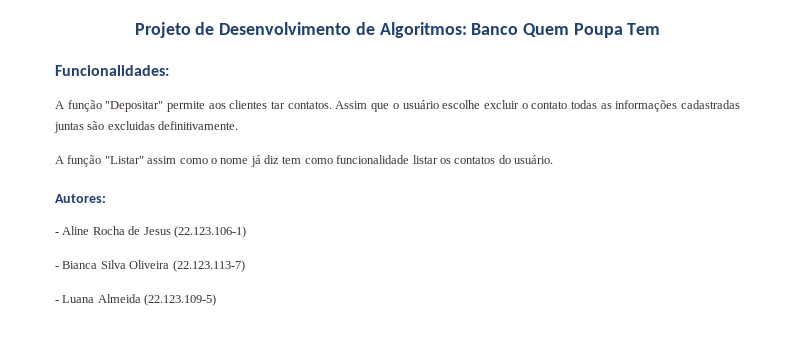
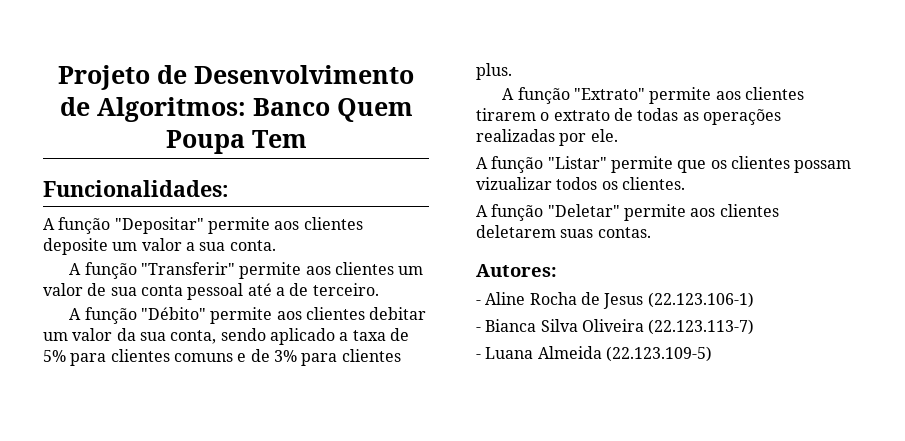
[271,100,741,112] [54,121,239,133] [55,155,553,167] tar contatos. Assim que o usuário escolhe excluir o contato todas as informações cadastradas juntas são excluidas definitivamente. // A função "Listar" assim como o nome já diz tem como funcionalidade listar os contatos do usuário. -> [43,238,276,255] [69,262,424,279] [43,283,379,300] [69,307,427,324] [43,328,409,345] [43,349,401,366] [476,63,512,80] [502,87,805,104] [476,108,781,125] [476,129,618,146] [476,156,852,173] [476,177,685,190] [476,204,779,221] [476,225,651,238] deposite um valor a sua conta. // A função "Transferir" permite aos clientes um valor de sua conta pessoal até a de terceiro. // A função "Débito" permite aos clientes debitar um valor da sua conta, sendo aplicado a taxa de 5% para clientes comuns e de 3% para clientes plus. // A função "Extrato" permite aos clientes tirarem o extrato de todas as operações realizadas por ele. // A função "Listar" permite que os clientes possam vizualizar todos os clientes. // A função "Deletar" permite aos clientes deletarem suas contas.

